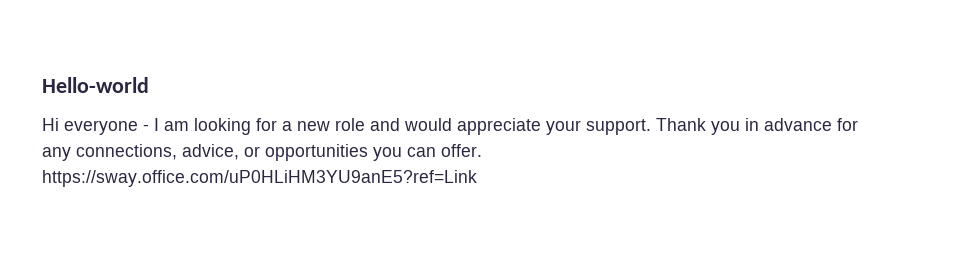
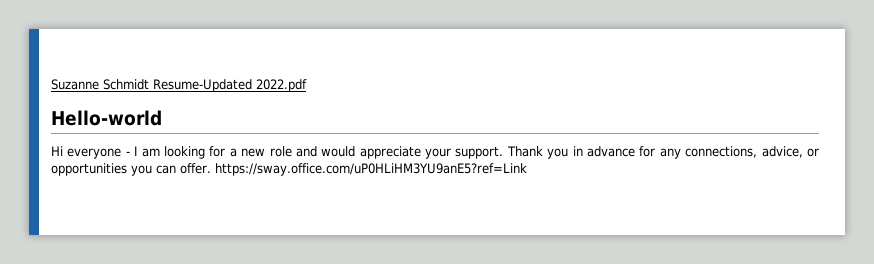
(42, 85) none -> [51,79,307,92] Suzanne Schmidt Resume-Updated 2022.pdf //

